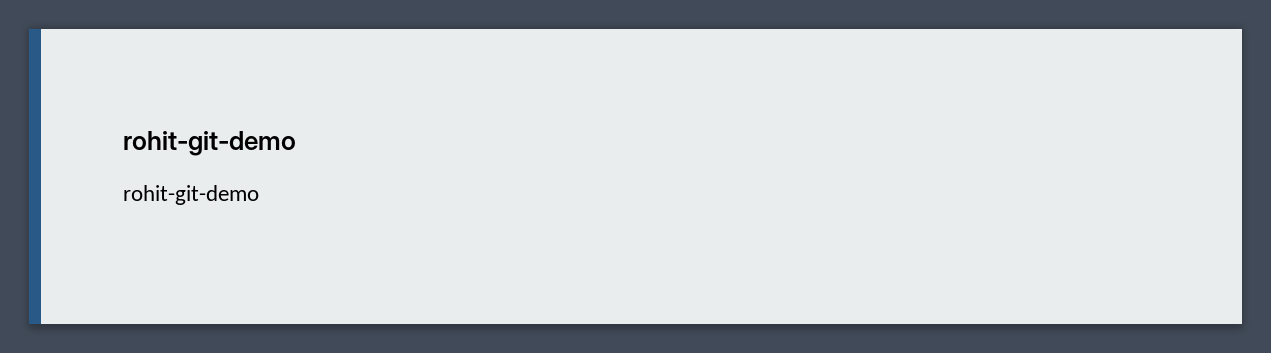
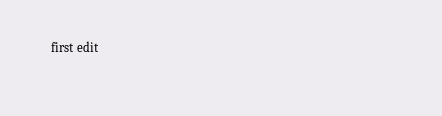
[123,131,296,156] [123,185,259,205] rohit-git-demo // rohit-git-demo -> [51,41,99,52] first edit

